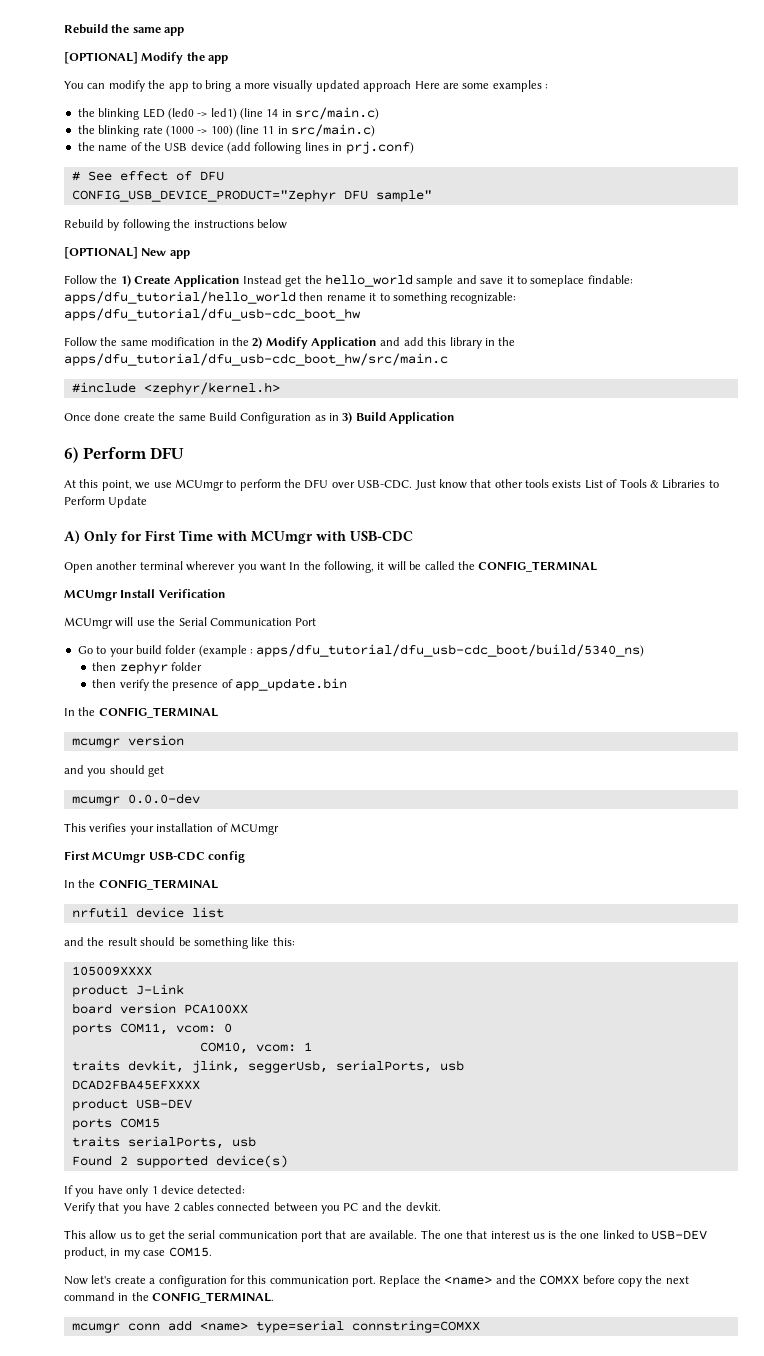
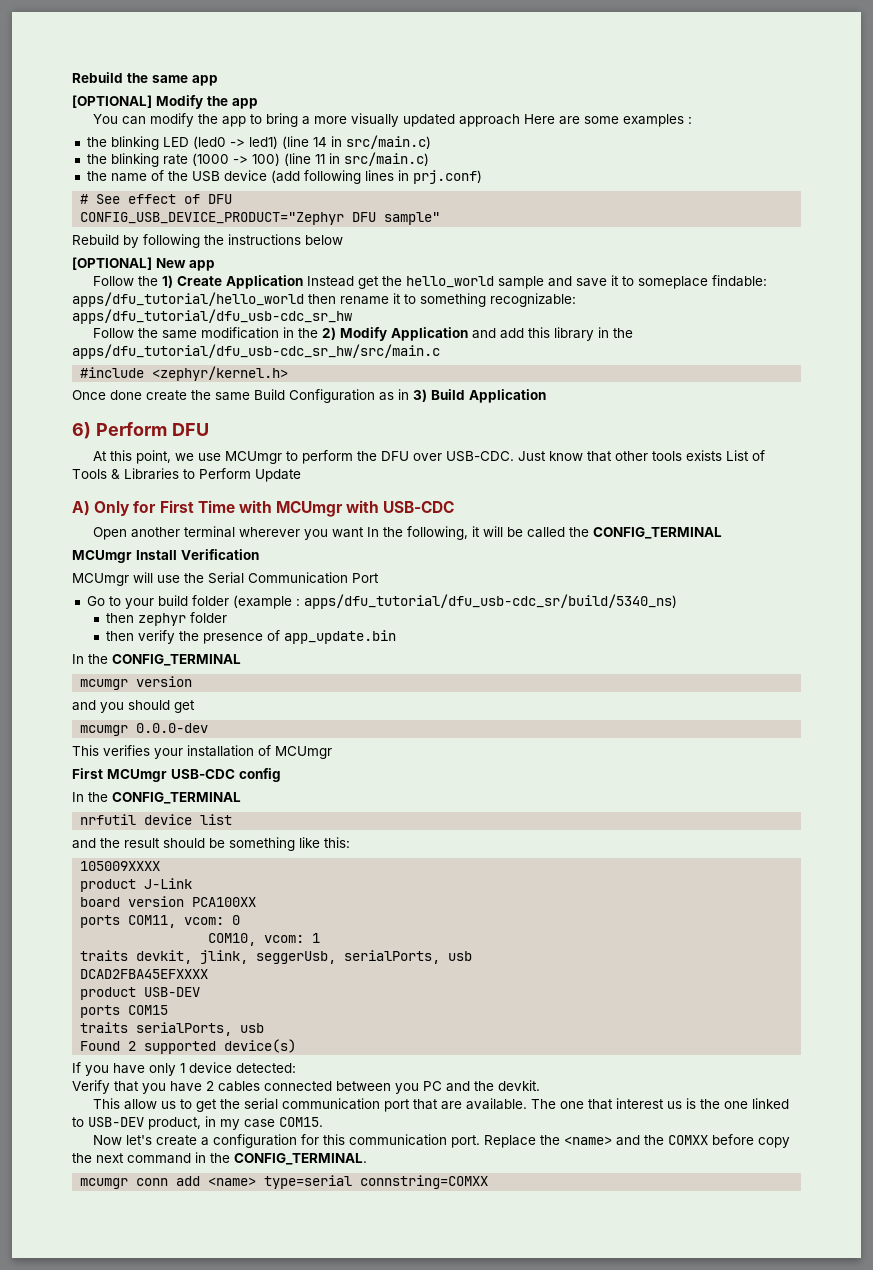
[64,308,361,321] apps/dfu_tutorial/dfu_usb-cdc_boot_hw -> [72,309,352,324] apps/dfu_tutorial/dfu_usb-cdc_sr_hw
[64,353,448,366] apps/dfu_tutorial/dfu_usb-cdc_boot_hw/src/main.c -> [72,344,440,359] apps/dfu_tutorial/dfu_usb-cdc_sr_hw/src/main.c
[256,644,645,657] apps/dfu_tutorial/dfu_usb-cdc_boot/build/5340_ns) -> [303,594,677,609] apps/dfu_tutorial/dfu_usb-cdc_sr/build/5340_ns)

